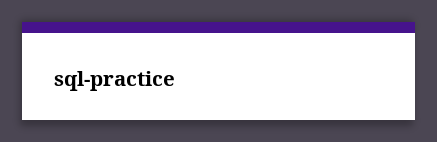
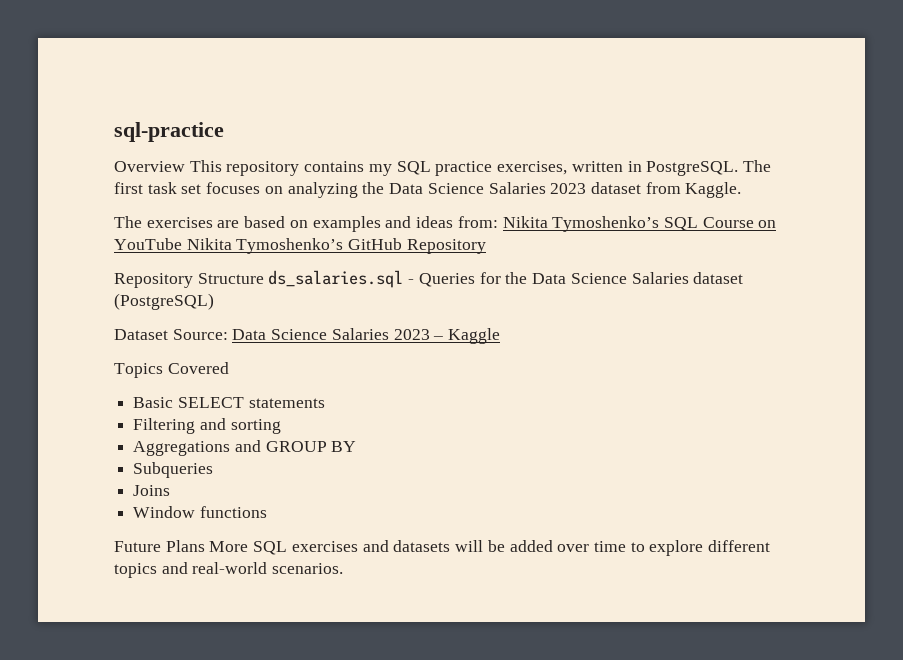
(175, 81) none -> [114,160,771,176] [114,182,742,198] [114,216,777,232] [114,238,486,254] [114,270,744,288] [114,293,214,310] [114,328,501,344] [114,362,229,378] [133,397,325,408] [133,418,281,434] [133,440,357,456] [133,462,214,478] [133,485,171,496] [133,506,267,518] [114,540,771,556] [114,562,344,578] // Overview This repository contains my SQL practice exercises, written in PostgreSQL. The first task set focuses on analyzing the Data Science Salaries 2023 dataset from Kaggle. // The exercises are based on examples and ideas from: Nikita Tymoshenko’s SQL Course on YouTube Nikita Tymoshenko’s GitHub Repository // Repository Structure ds_salaries.sql - Queries for the Data Science Salaries dataset (PostgreSQL) // Dataset Source: Data Science Salaries 2023 – Kaggle // Topics Covered // Basic SELECT statements // Filtering and sorting // Aggregations and GROUP BY // Subqueries // Joins // Window functions // Future Plans More SQL exercises and datasets will be added over time to explore different topics and real-world scenarios.

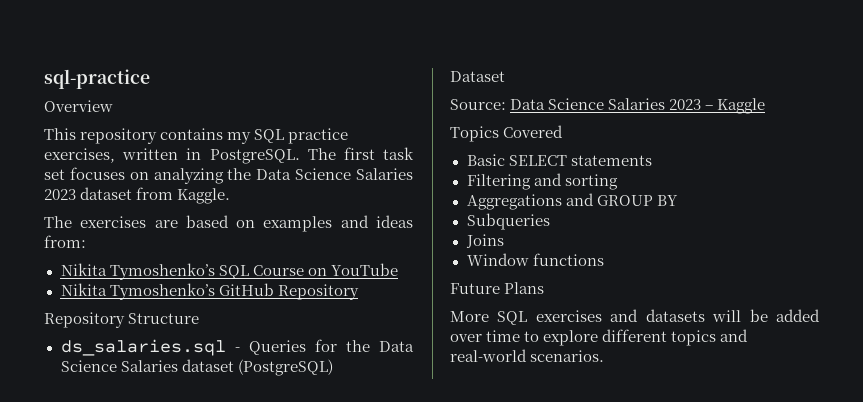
(185, 166) none -> (113, 106) //
(498, 222) none -> (86, 241) //
(182, 244) none -> (398, 269) //
(264, 278) none -> (200, 318) //
(168, 334) none -> (505, 76) //
(205, 546) none -> (545, 288) //

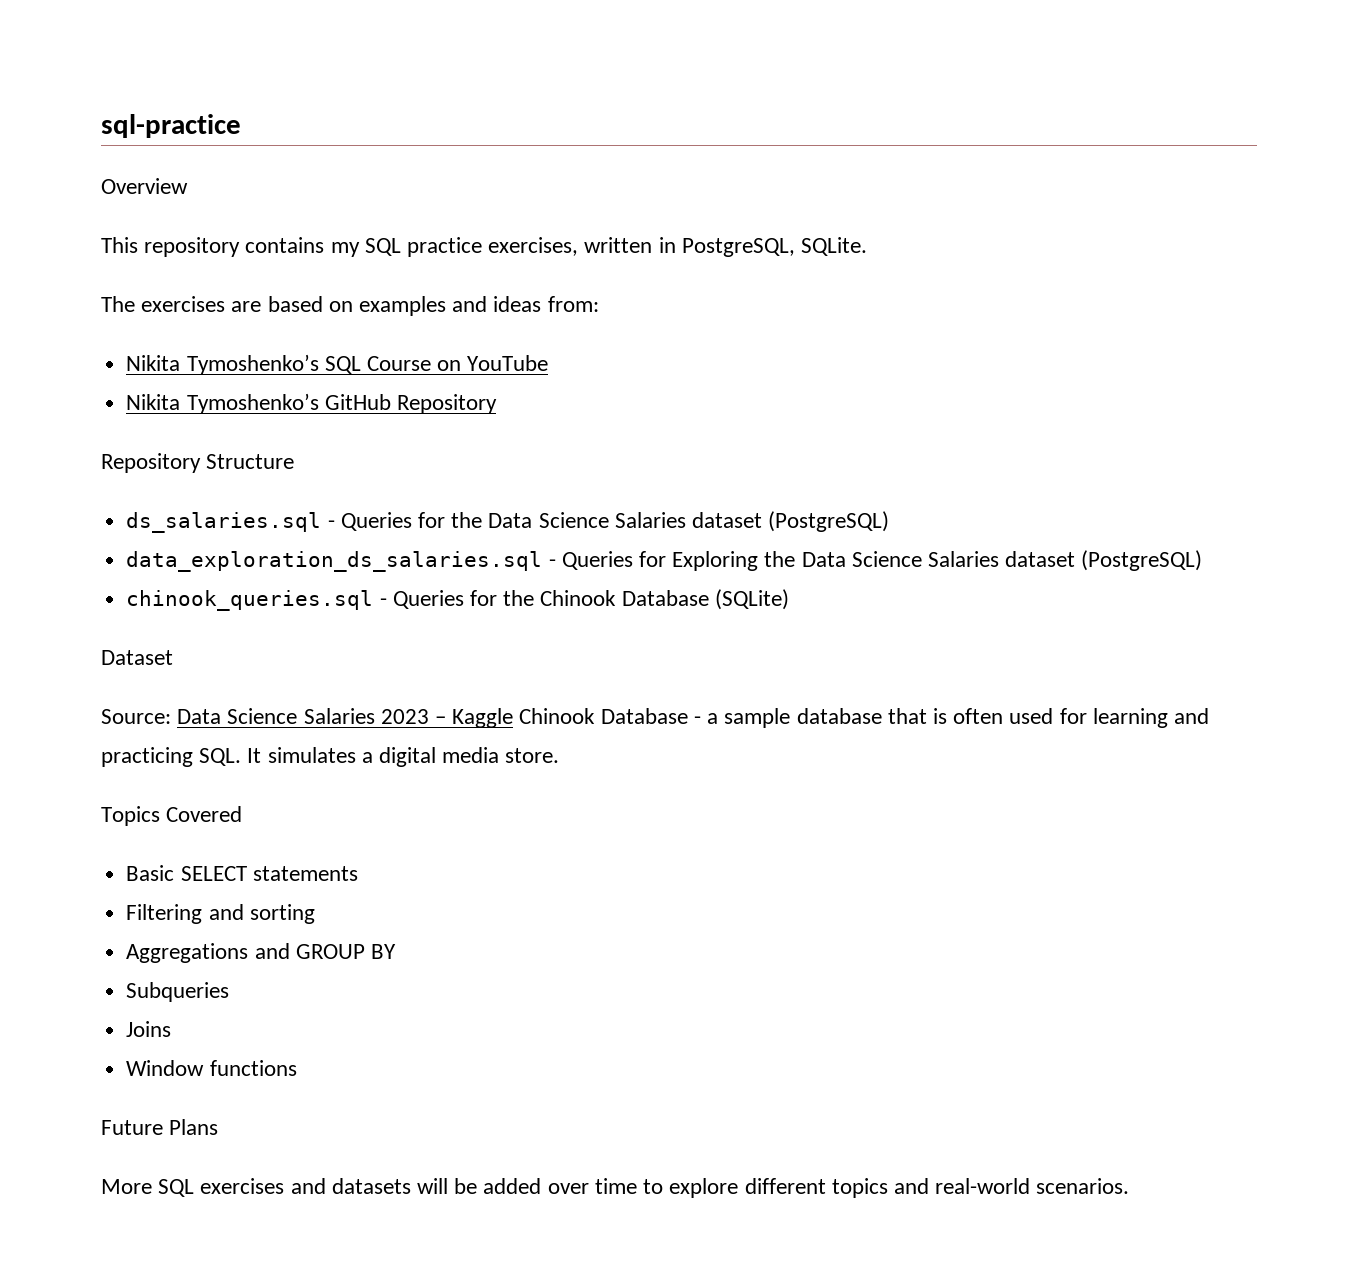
[209,147,414,164] [44,167,414,184] [44,187,231,204] PostgreSQL. The first task set focuses on analyzing the Data Science Salaries 2023 dataset from Kaggle. -> [681,237,868,257] PostgreSQL, SQLite.
(333, 367) none -> [126,550,1203,572] [126,589,789,611] // data_exploration_ds_salaries.sql - Queries for Exploring the Data Science Salaries dataset (PostgreSQL) // chinook_queries.sql - Queries for the Chinook Database (SQLite)
(766, 106) none -> [519,708,1209,728] [101,747,560,767] Chinook Database - a sample database that is often used for learning and practicing SQL. It simulates a digital media store.

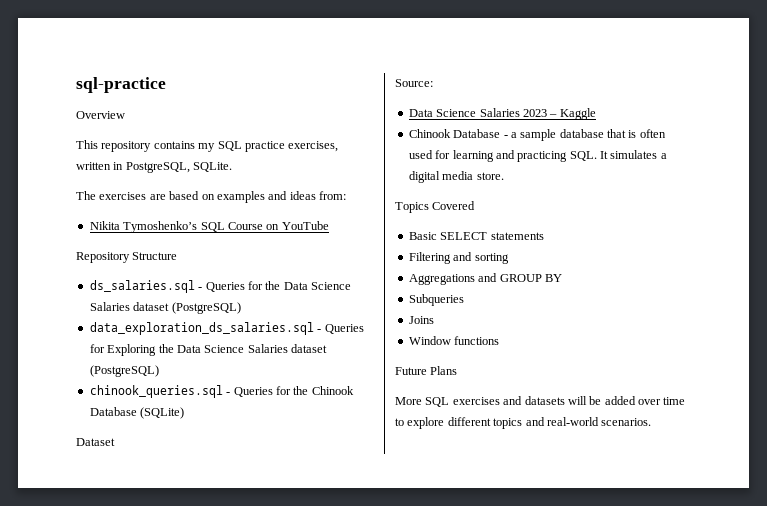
[126,393,497,414] // Nikita Tymoshenko’s GitHub Repository -> (329, 225) none
(171, 716) none -> (433, 83) //
(514, 718) none -> (596, 114) //

